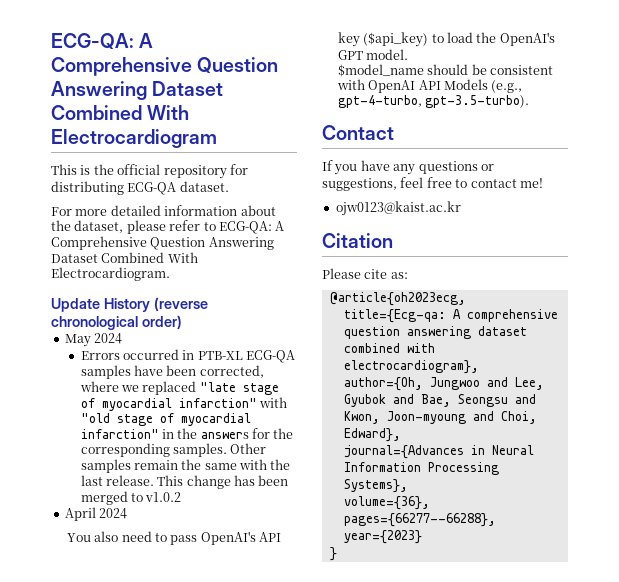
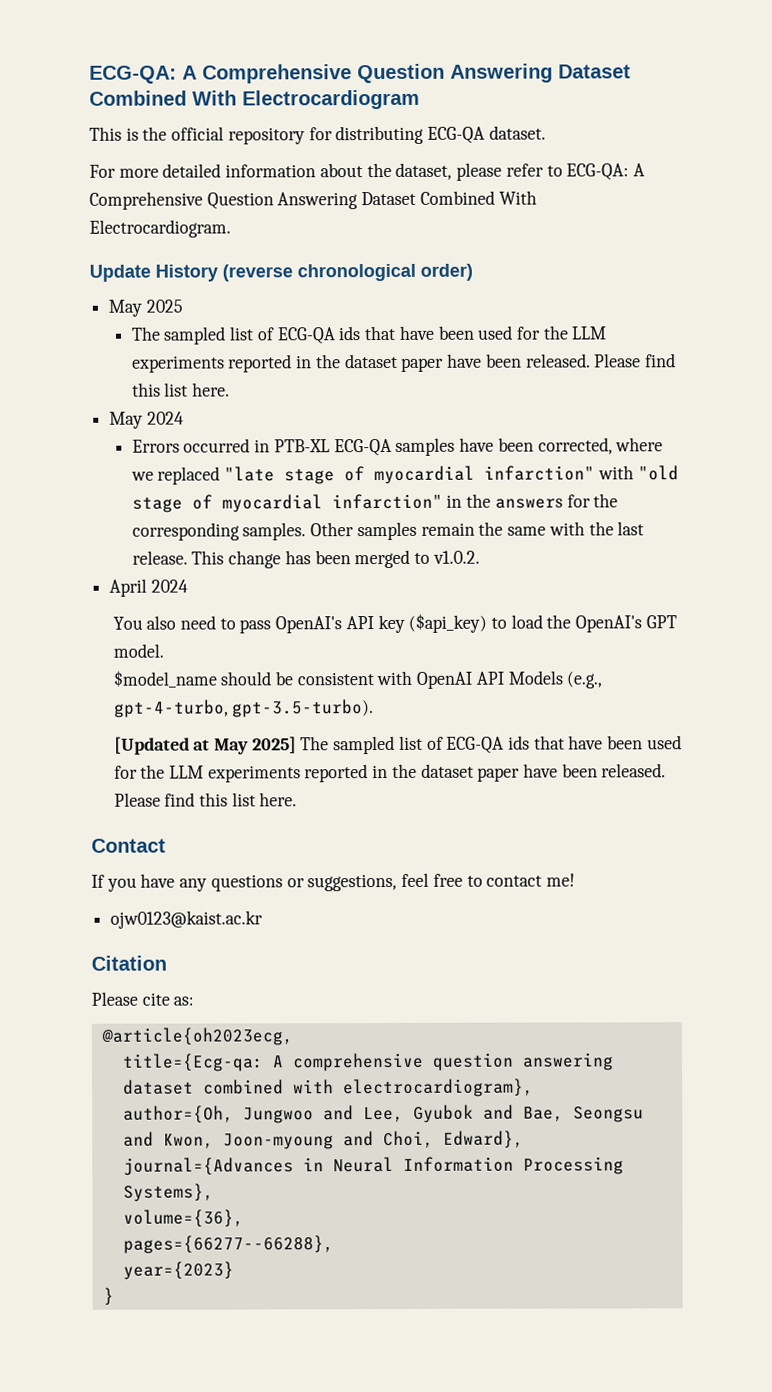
(182, 322) none -> [108,299,183,317] [130,325,608,345] [131,353,677,373] [131,382,231,397] // May 2025 // The sampled list of ECG-QA ids that have been used for the LLM experiments reported in the dataset paper have been released. Please find this list here.
[145,492,182,502] v1.0.2 -> [432,550,480,564] v1.0.2.
(530, 101) none -> [113,735,682,755] [113,763,667,783] [113,792,298,807] // [Updated at May 2025] The sampled list of ECG-QA ids that have been used for the LLM experiments reported in the dataset paper have been released. Please find this list here.

